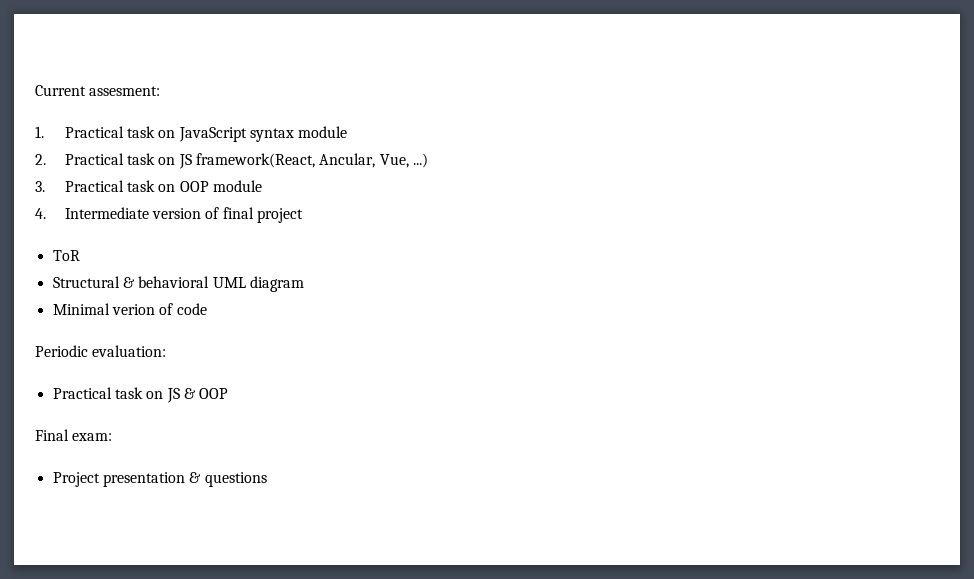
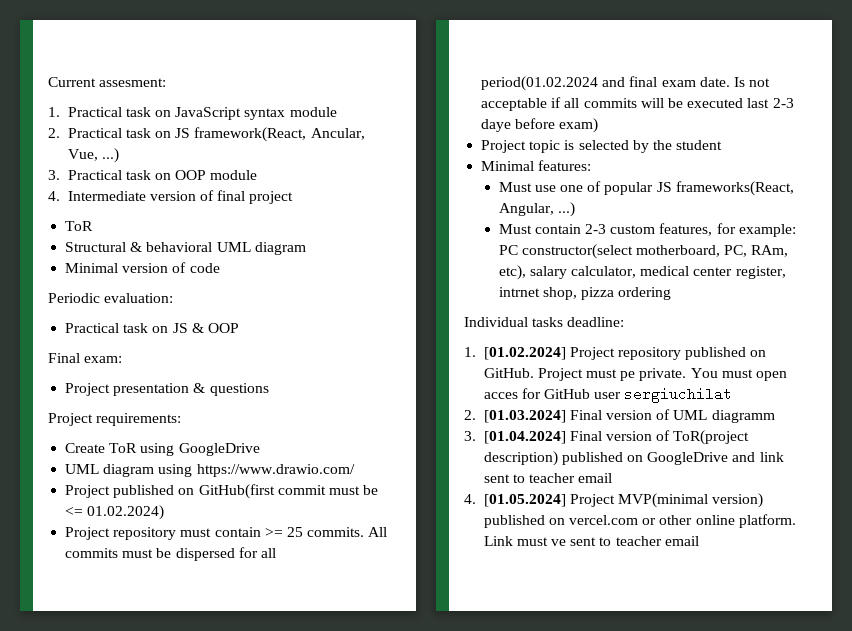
[111,304,155,315] verion -> [122,263,169,273] version
(267, 479) none -> [48,413,182,426] [65,443,260,456] [65,464,355,477] [65,484,379,499] [65,505,165,520] [65,527,388,540] [65,547,276,561] [481,76,771,91] [481,97,794,111] [481,118,599,133] [481,140,723,153] [481,160,592,171] [498,181,794,196] [498,202,575,217] [498,223,796,237] [498,244,789,259] [498,265,786,280] [498,287,672,300] [464,317,625,327] [464,347,767,360] [483,368,788,381] [483,387,733,403] [464,409,775,423] [464,430,750,445] [483,451,784,466] [483,473,613,483] [464,493,764,508] [483,514,796,528] [483,536,699,546] // Project requirements: // Create ToR using GoogleDrive // UML diagram using https://www.drawio.com/ // Project published on GitHub(first commit must be <= 01.02.2024) // Project repository must contain >= 25 commits. All commits must be dispersed for all period(01.02.2024 and final exam date. Is not acceptable if all commits will be executed last 2-3 daye before exam) // Project topic is selected by the student // Minimal features: // Must use one of popular JS frameworks(React, Angular, ...) // Must contain 2-3 custom features, for example: PC constructor(select motherboard, PC, RAm, etc), salary calculator, medical center register, intrnet shop, pizza ordering // Individual tasks deadline: // 1. [01.02.2024] Project repository published on GitHub. Project must pe private. You must open acces for GitHub user sergiuchilat // 2. [01.03.2024] Final version of UML diagramm // 3. [01.04.2024] Final version of ToR(project description) published on GoogleDrive and link sent to teacher email // 4. [01.05.2024] Project MVP(minimal version) published on vercel.com or other online platform. Link must ve sent to teacher email

